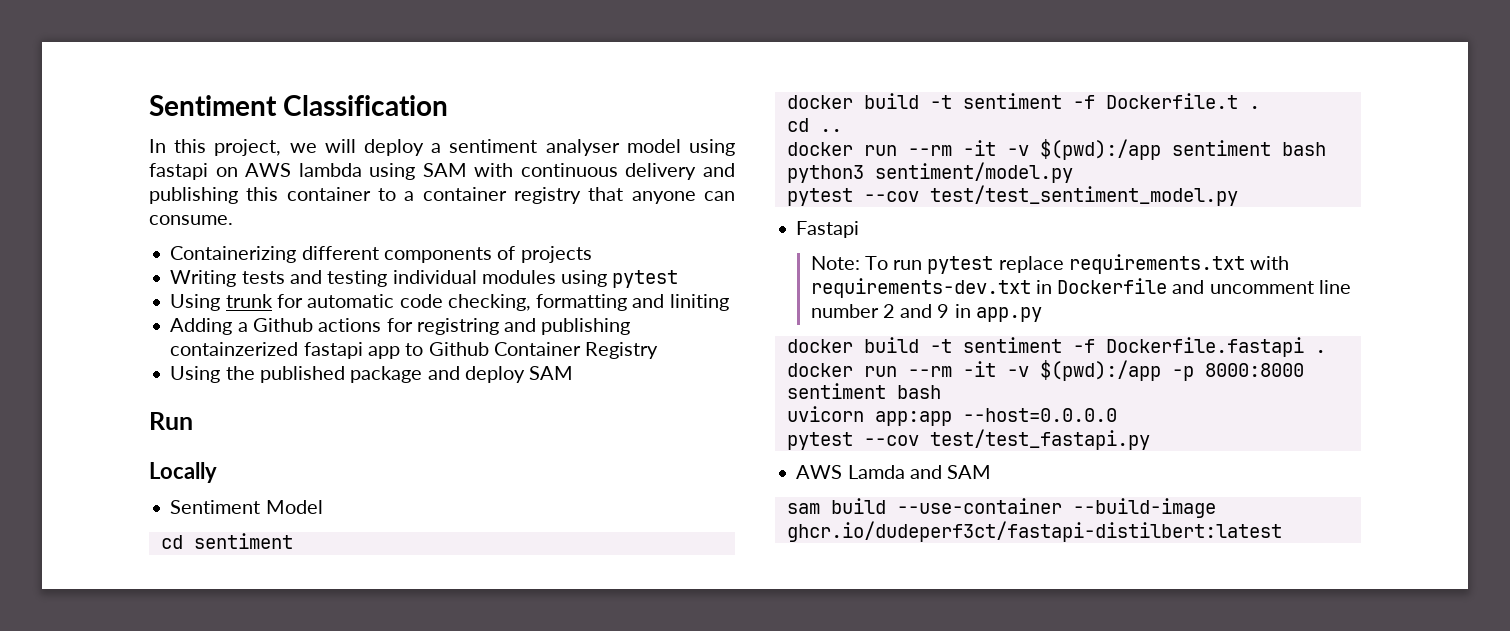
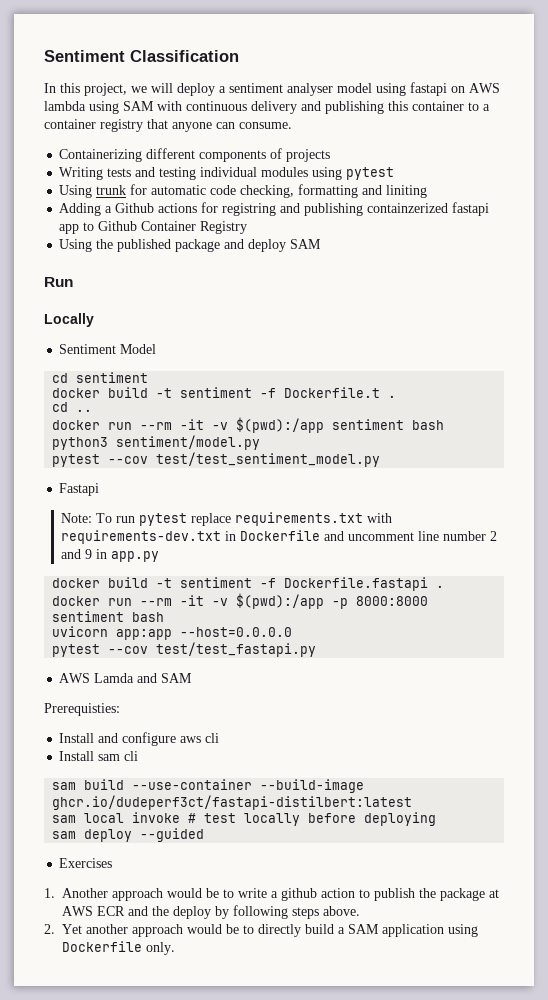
(992, 472) none -> [44,703,120,716] [59,732,220,746] [59,751,139,761] // Prerequisties: // Install and configure aws cli // Install sam cli
(1282, 531) none -> [52,812,437,826] [52,828,205,842] [59,858,113,868] [44,888,499,901] [62,905,360,919] [44,924,478,937] [62,941,175,955] // sam local invoke # test locally before deploying // sam deploy --guided // Exercises // 1. Another approach would be to write a github action to publish the package at AWS ECR and the deploy by following steps above. // 2. Yet another approach would be to directly build a SAM application using Dockerfile only.

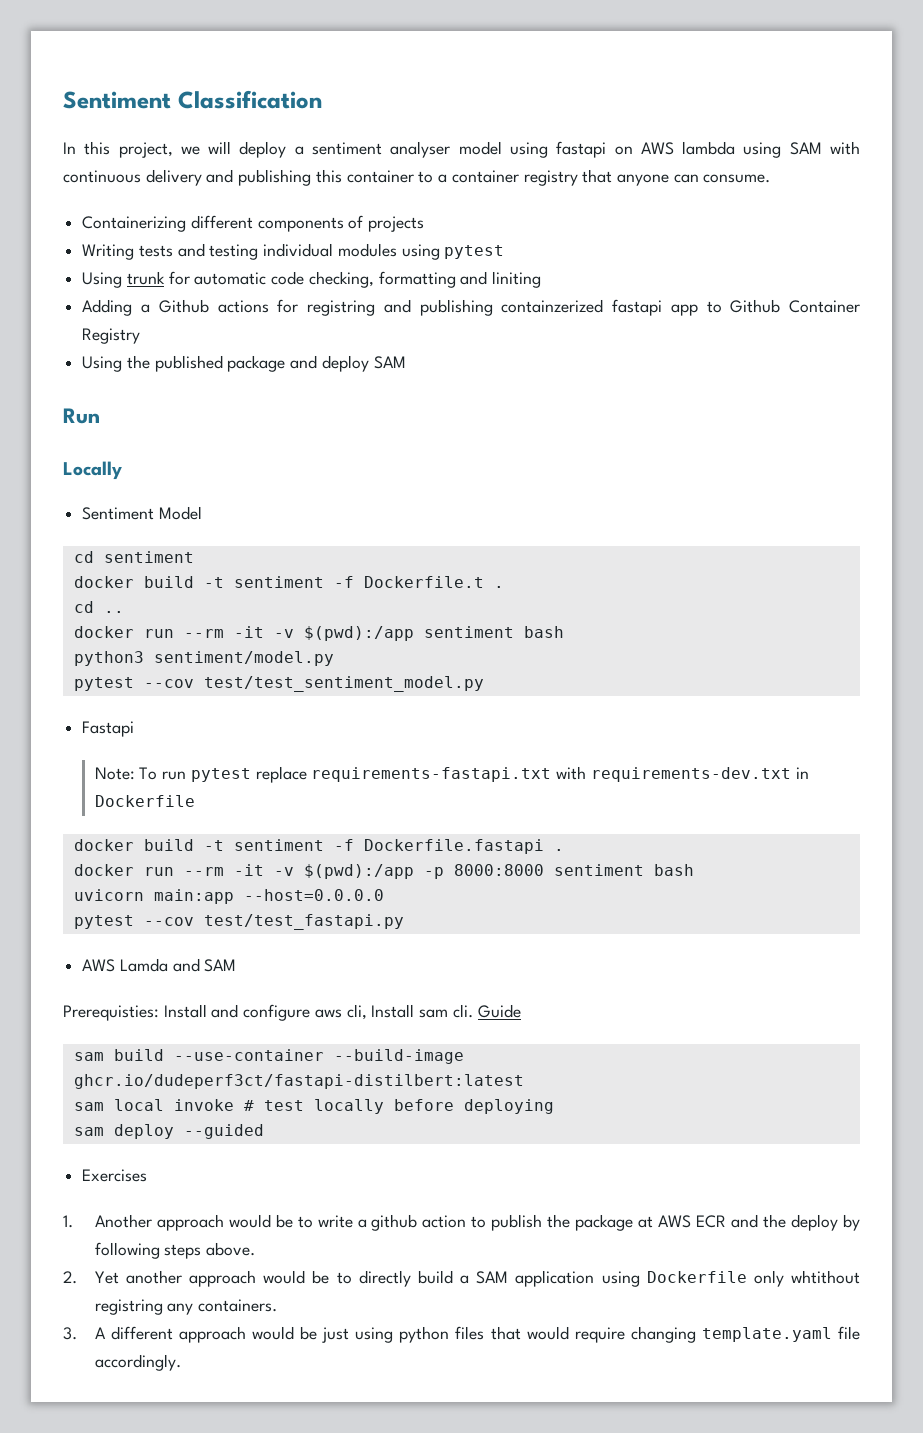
[235,512,364,526] requirements.txt -> [311,767,552,782] requirements-fastapi.txt
[324,531,498,541] [61,549,160,562] and uncomment line number 2 and 9 in app.py -> (195, 801) none
[116,629,173,640] app:app -> [153,889,234,904] main:app
(120, 709) // -> (159, 1013) none
[205,733,220,743] cli // -> [346,1004,367,1020] cli,
[124,751,139,761] cli -> [452,1004,521,1018] cli. Guide
[146,942,175,955] only. -> [753,1270,860,1287] [94,1299,278,1315] [63,1326,861,1343] [94,1354,181,1371] only whtithout registring any containers. // 3. A different approach would be just using python files that would require changing template.yaml file accordingly.

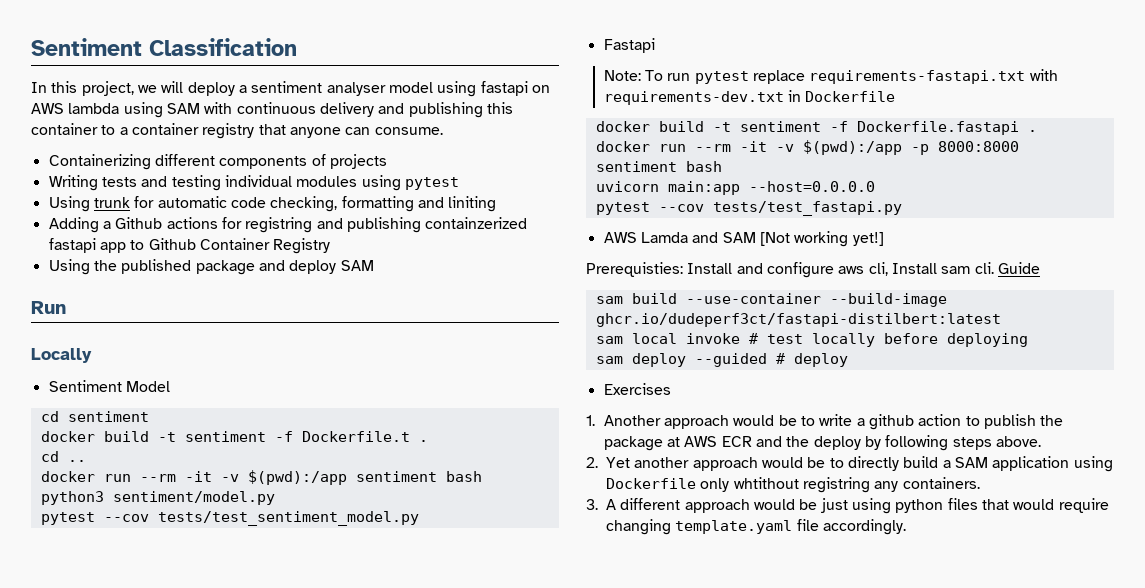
[203,676,484,692] test/test_sentiment_model.py -> [157,511,419,526] tests/test_sentiment_model.py
[203,914,404,930] test/test_fastapi.py -> [712,201,902,216] tests/test_fastapi.py
(237, 965) none -> [759,231,884,247] [Not working yet!]
(264, 1131) none -> [775,353,848,367] # deploy

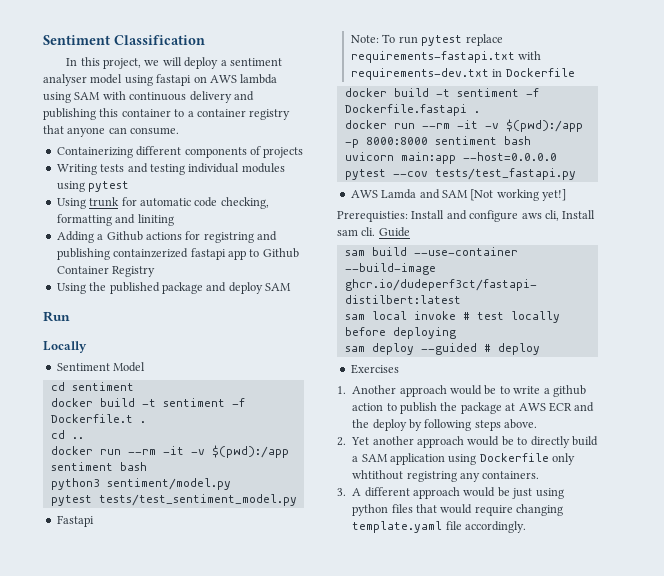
[103,514,149,522] --cov -> (92, 500) none

